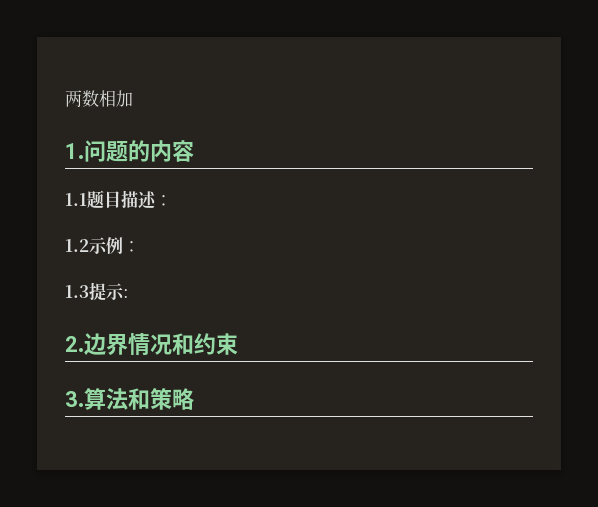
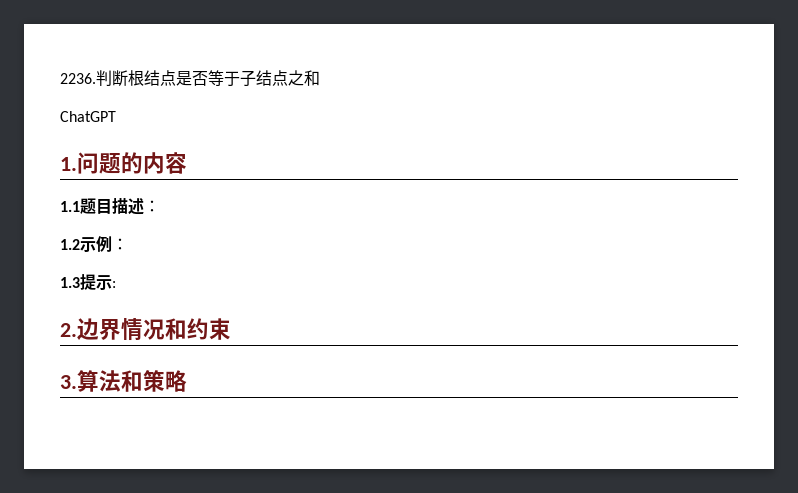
[65,90,133,107] 两数相加 -> [60,70,320,87] [60,111,116,122] 2236.判断根结点是否等于子结点之和 // ChatGPT

